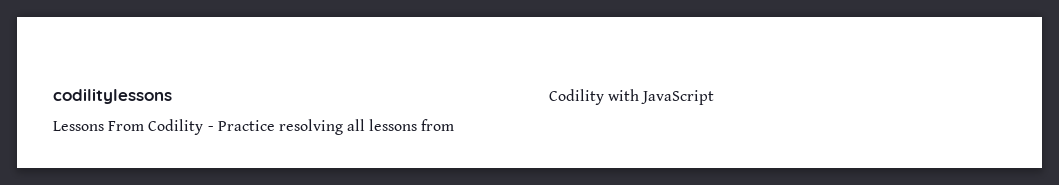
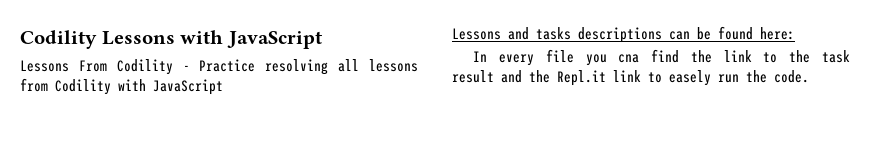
[53,89,172,104] codilitylessons -> [20,30,322,49] Codility Lessons with JavaScript
(715, 97) none -> [452,26,795,43] [473,49,850,66] [452,70,809,86] // Lessons and tasks descriptions can be found here: // In every file you cna find the link to the task result and the Repl.it link to easely run the code.

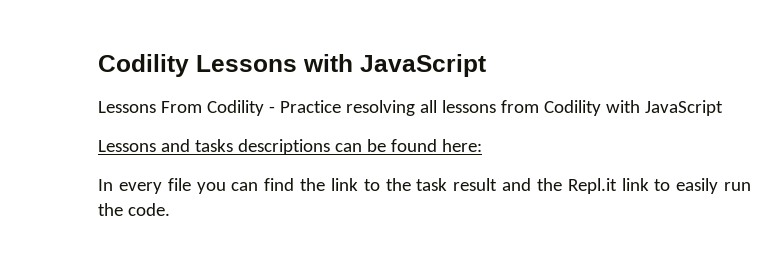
[618,54,640,63] cna -> [231,182,259,191] can
[669,70,711,86] easely -> [676,178,719,194] easily

